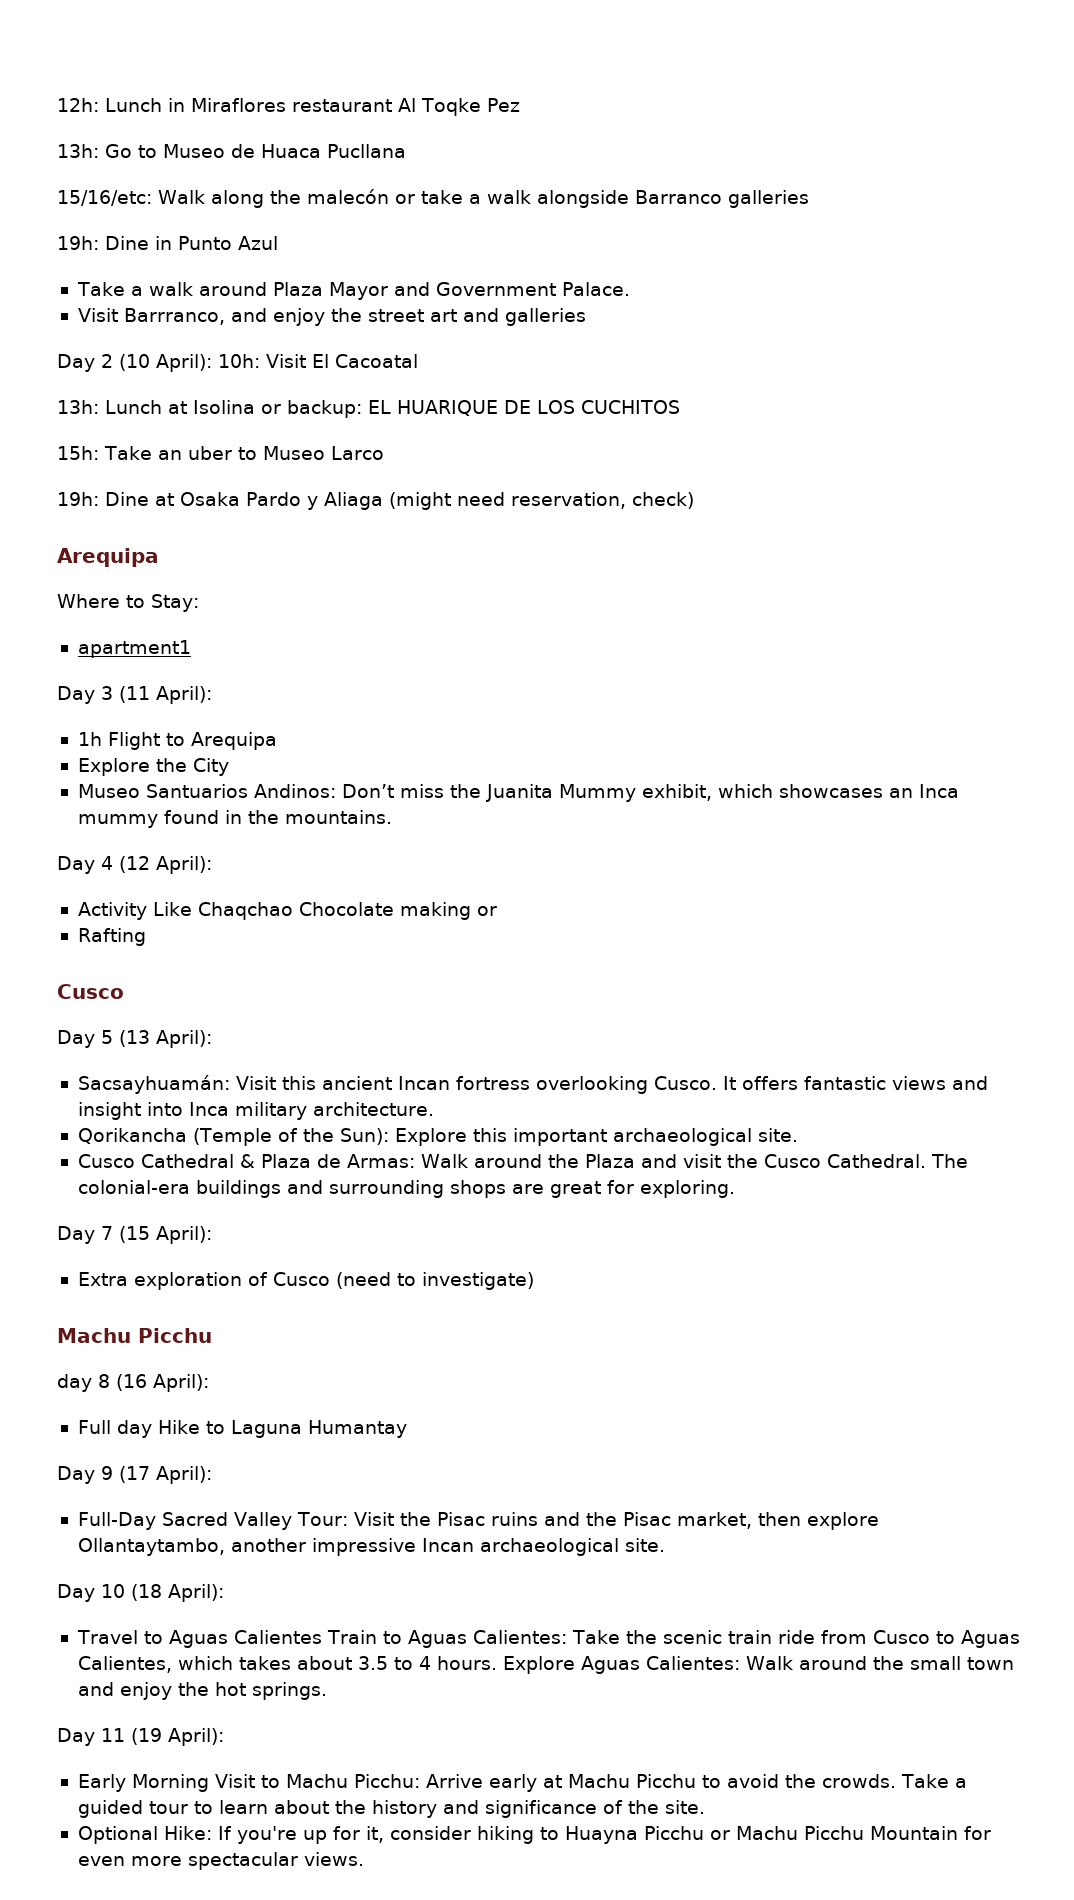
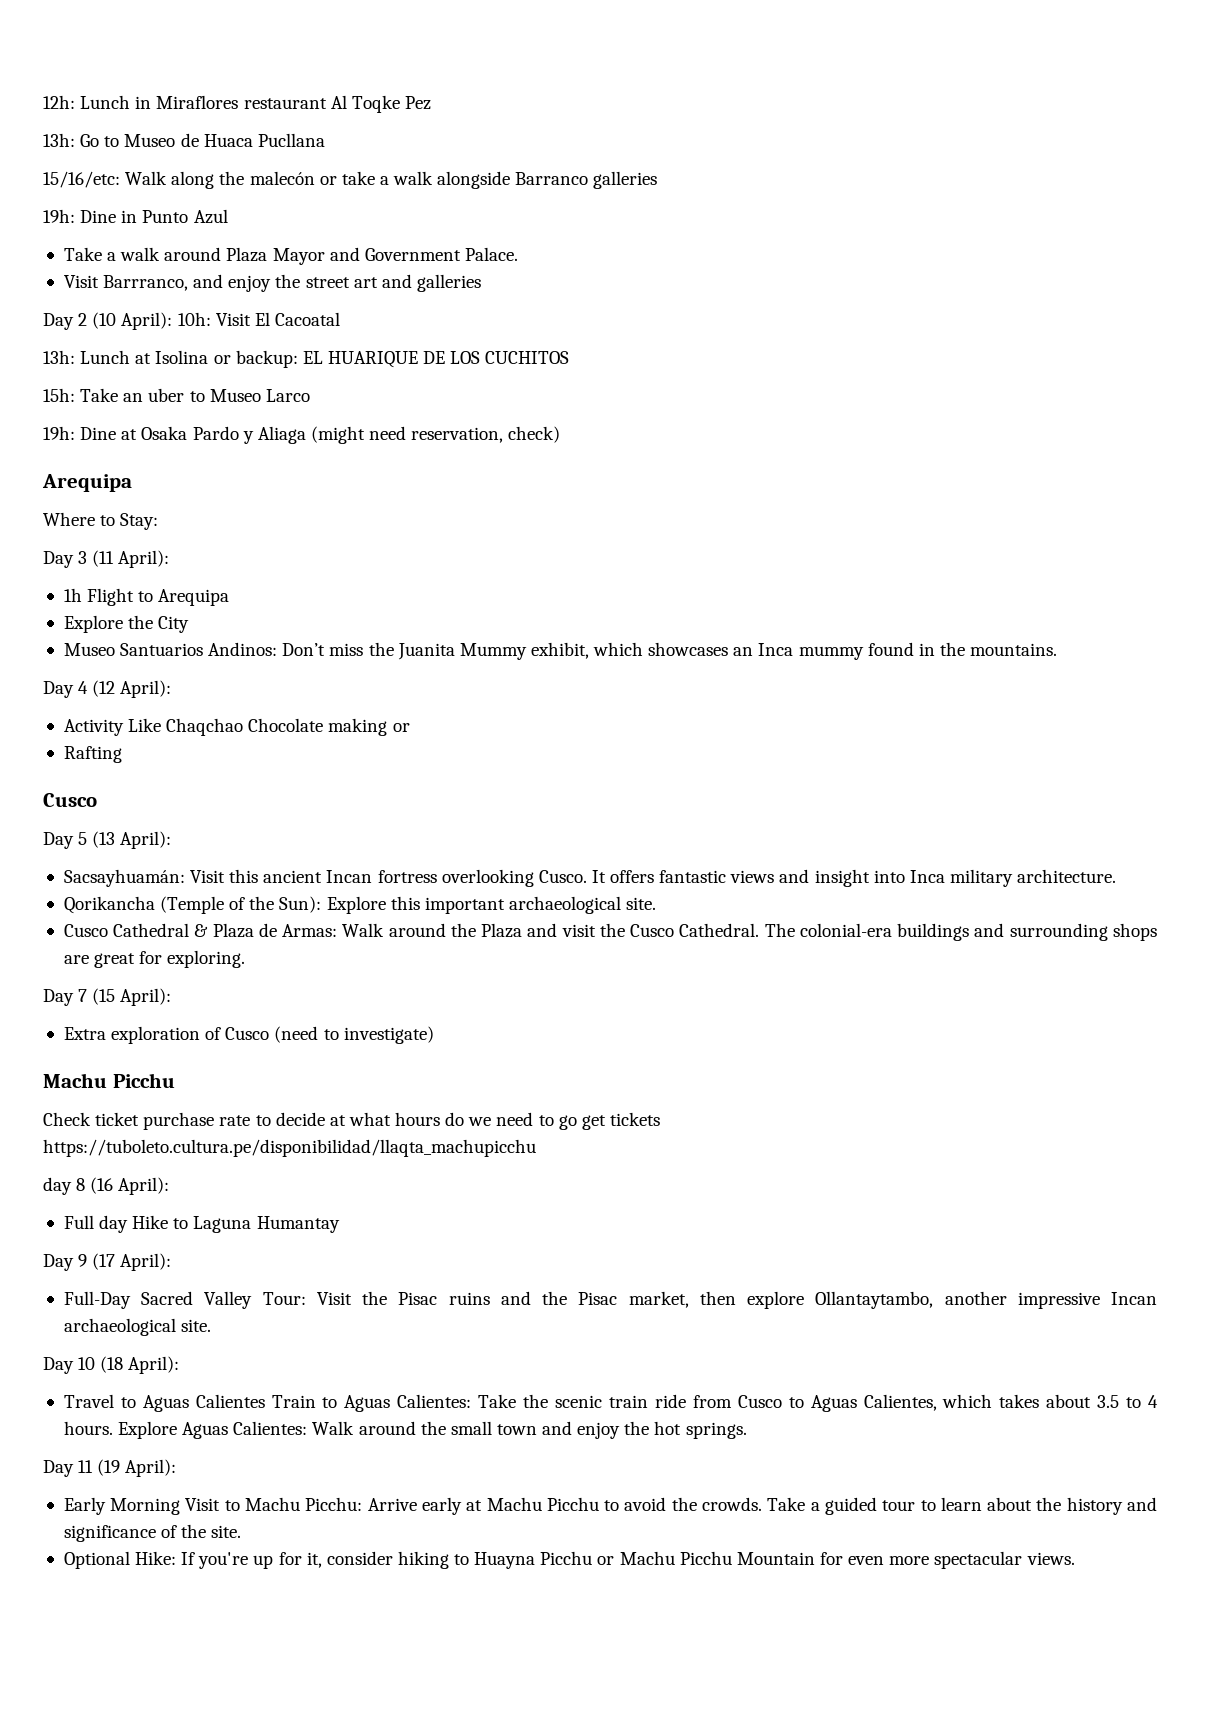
[77,640,191,658] // apartment1 -> (159, 521) none
(212, 1335) none -> [43,1112,660,1130] [43,1139,536,1157] // Check ticket purchase rate to decide at what hours do we need to go get tickets https://tuboleto.cultura.pe/disponibilidad/llaqta_machupicchu

